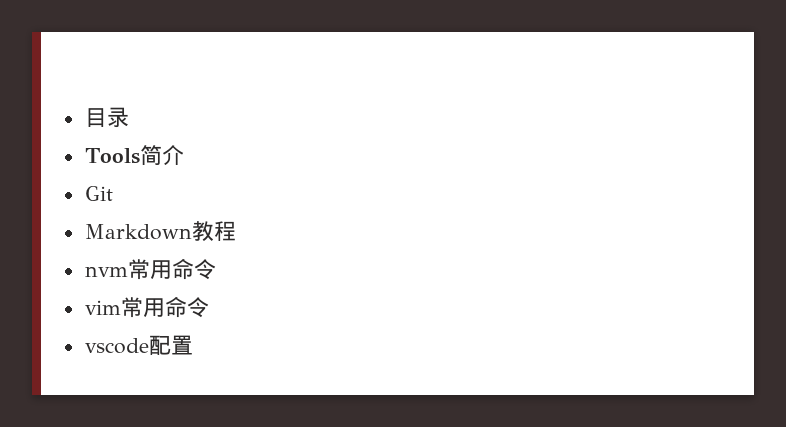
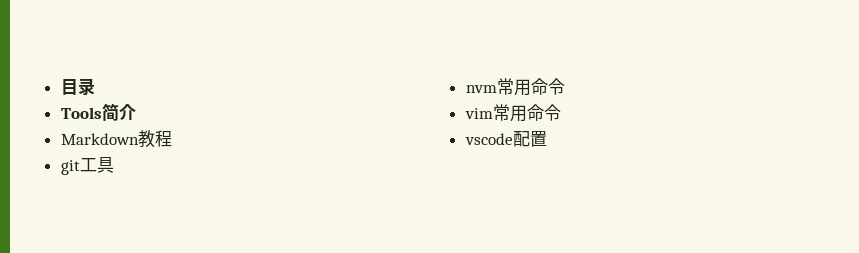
[84,186,113,201] // Git -> (136, 112) none
(236, 231) none -> [60,157,114,175] // git工具

